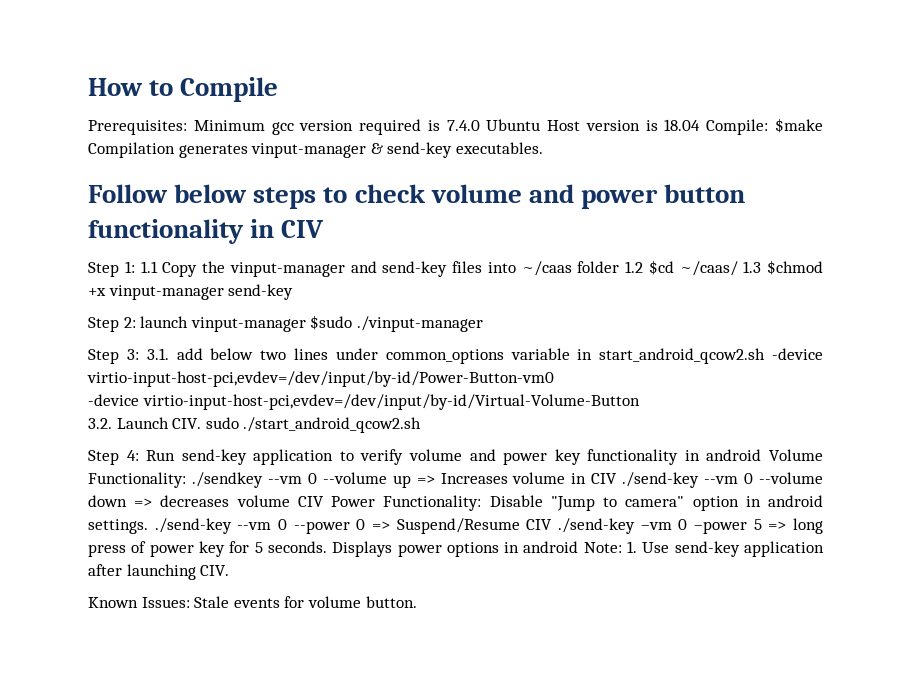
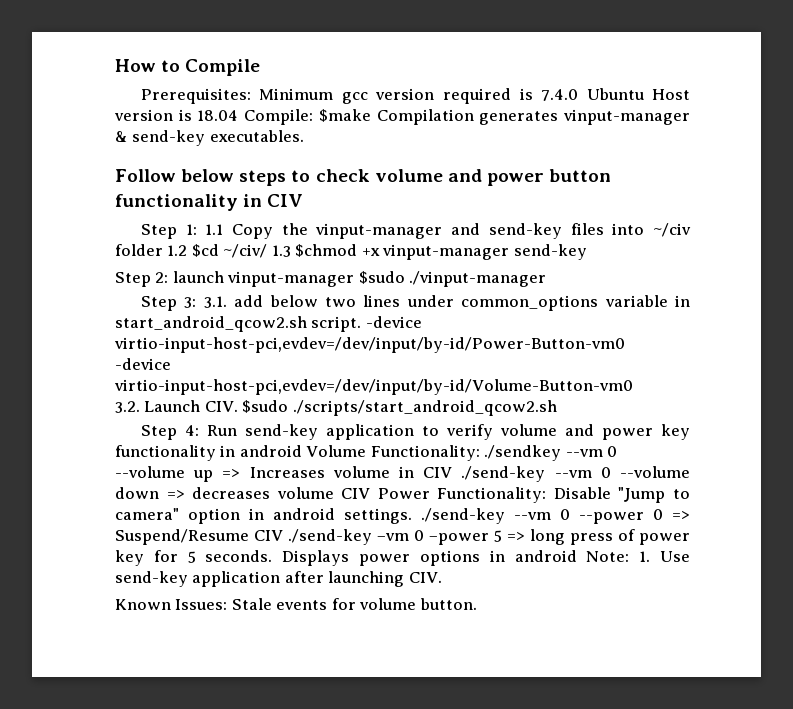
[521,261,572,276] ~/caas -> [653,223,691,237] ~/civ
[679,261,738,276] ~/caas/ -> [223,244,268,258] ~/civ/
(766, 356) none -> [311,316,362,332] script.
[142,394,640,410] virtio-input-host-pci,evdev=/dev/input/by-id/Virtual-Volume-Button -> [114,379,633,395] virtio-input-host-pci,evdev=/dev/input/by-id/Volume-Button-vm0
[205,417,422,433] sudo ./start_android_qcow2.sh -> [242,400,557,416] $sudo ./scripts/start_android_qcow2.sh

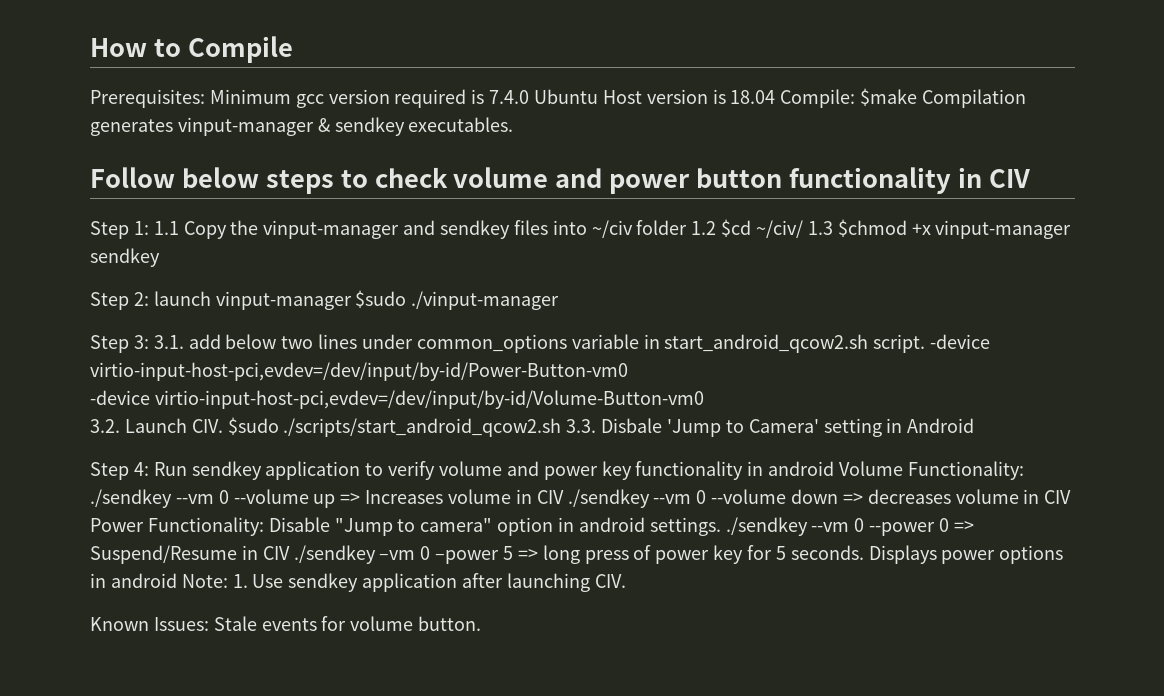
[132,130,206,146] send-key -> [334,117,405,136] sendkey
[488,223,562,239] send-key -> [440,220,511,239] sendkey
[513,244,587,260] send-key -> [90,248,160,267] sendkey
(557, 408) none -> [566,418,975,437] 3.3. Disbale 'Jump to Camera' setting in Android
[244,424,318,440] send-key -> [191,461,262,480] sendkey
[461,466,546,482] ./send-key -> [567,489,650,508] ./sendkey
(334, 493) none -> [1023,489,1040,504] in
[421,508,505,524] ./send-key -> [725,517,808,536] ./sendkey
[254,529,372,545] CIV ./send-key -> [241,545,376,564] in CIV ./sendkey
[115,571,188,587] send-key -> [288,573,359,592] sendkey

